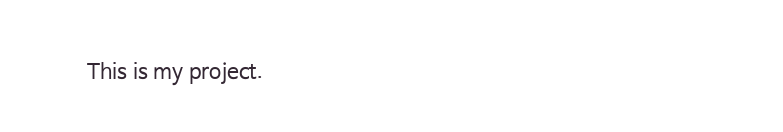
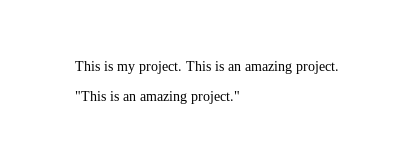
(264, 73) none -> [186,61,339,74] [75,91,240,104] This is an amazing project. // "This is an amazing project."

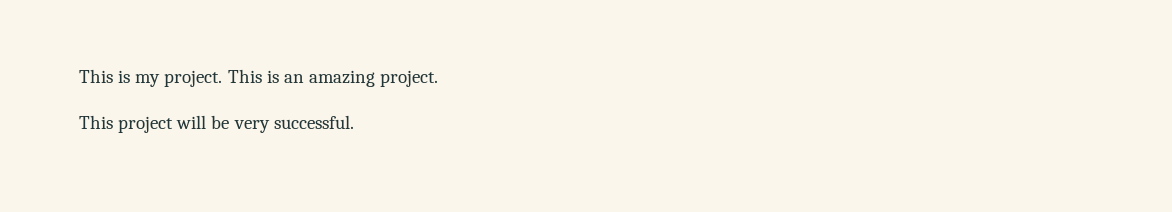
[75,91,240,104] "This is an amazing project." -> [79,115,354,133] This project will be very successful.

